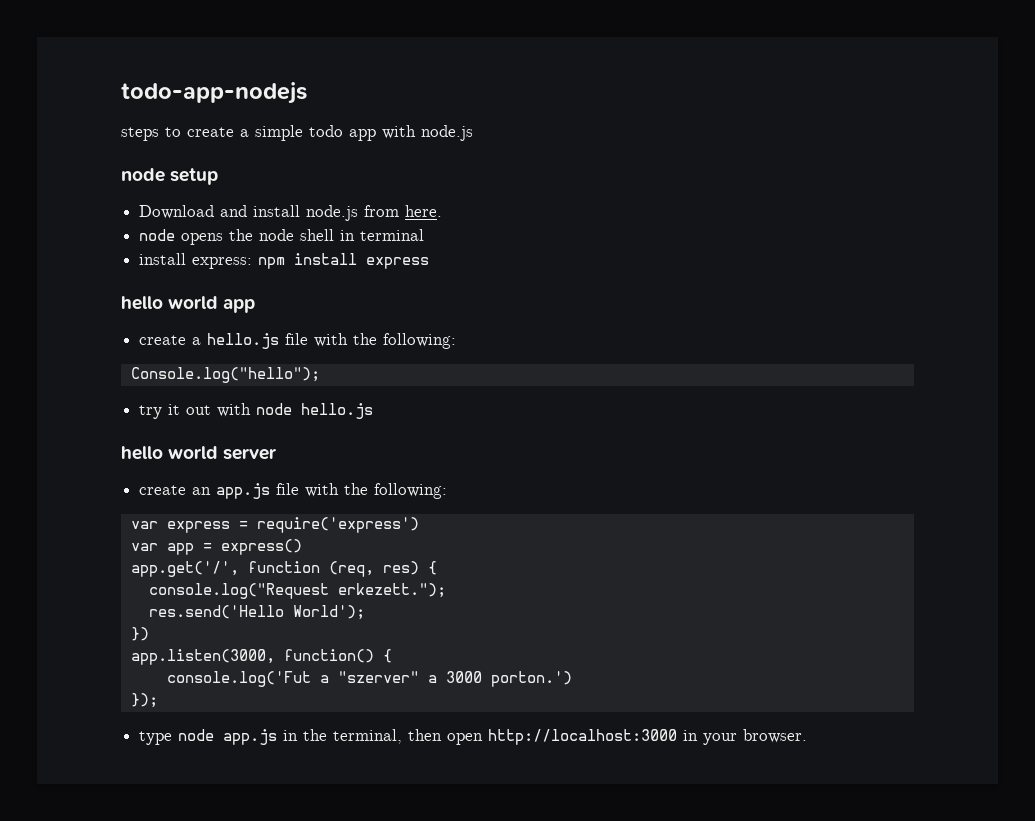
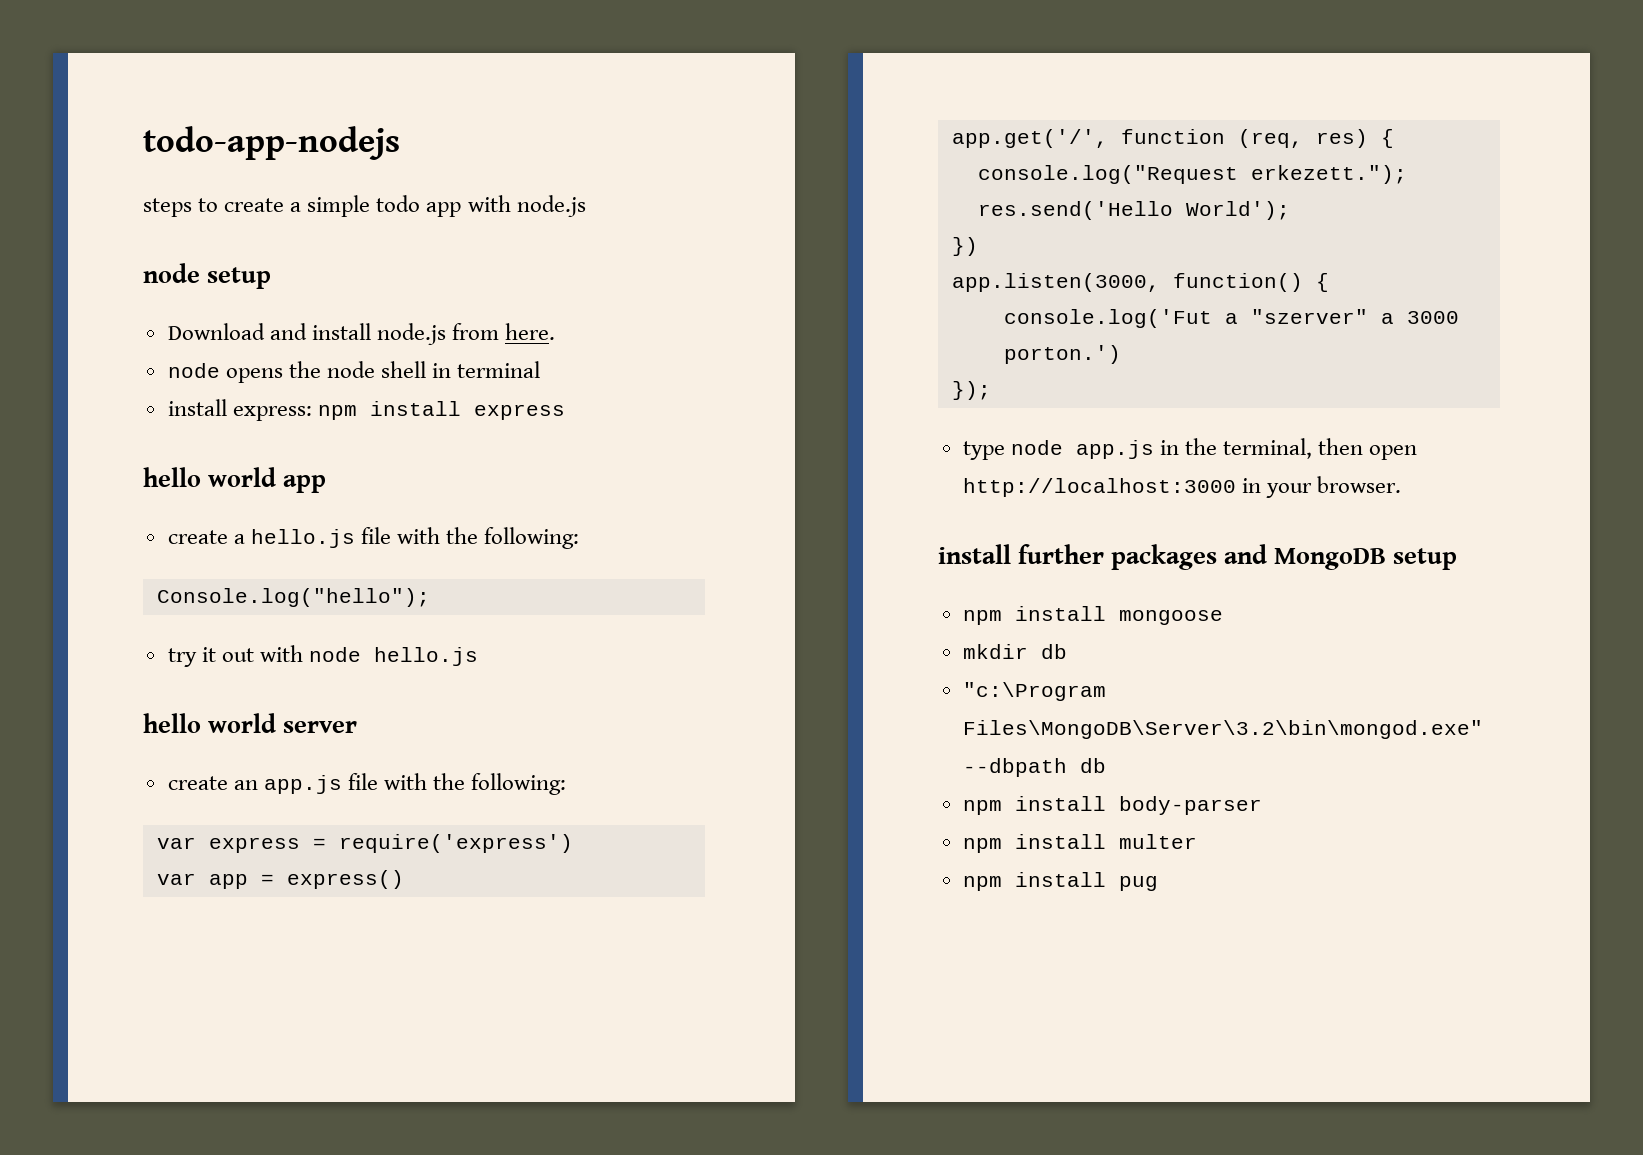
(808, 736) none -> [938,544,1458,570] [962,606,1223,625] [962,644,1067,659] [962,682,1106,701] [962,720,1483,739] [962,758,1106,777] [962,796,1262,815] [962,834,1197,853] [962,872,1158,891] // install further packages and MongoDB setup // npm install mongoose // mkdir db // "c:\Program Files\MongoDB\Server\3.2\bin\mongod.exe" --dbpath db // npm install body-parser // npm install multer // npm install pug

